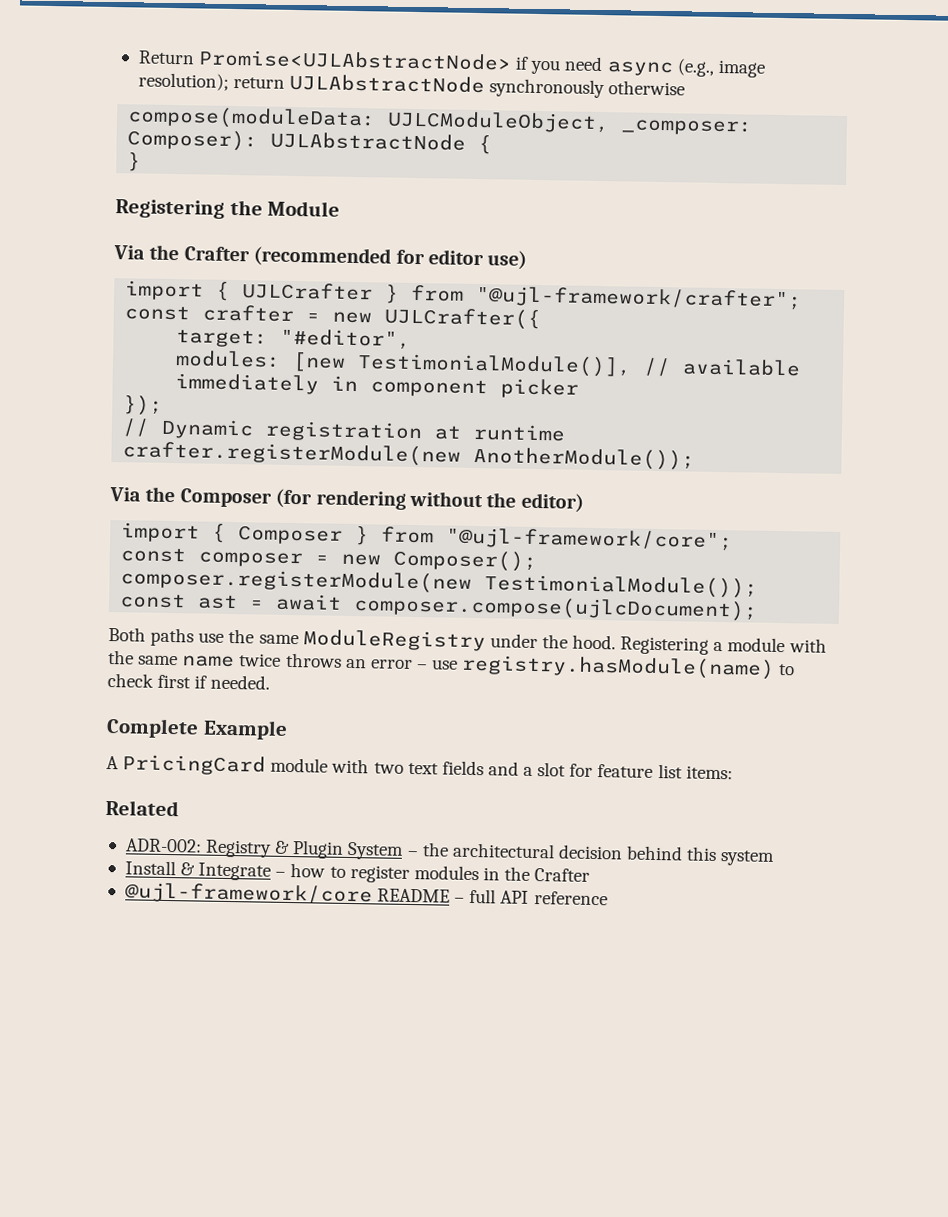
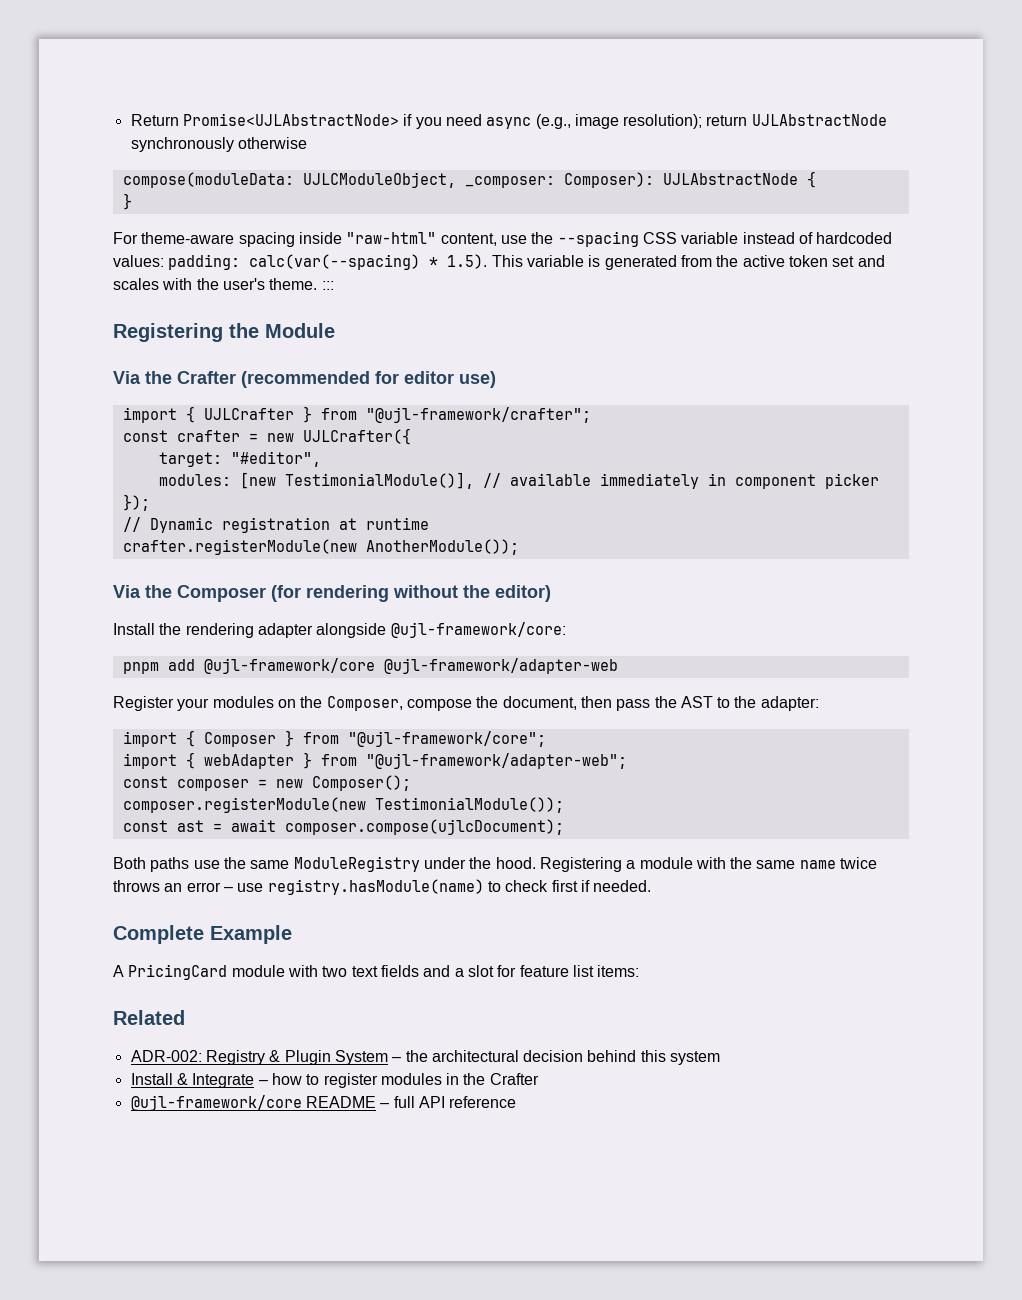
(142, 162) none -> [113,231,893,247] [113,254,885,270] [113,278,334,290] // For theme-aware spacing inside "raw-html" content, use the --spacing CSS variable instead of hardcoded values: padding: calc(var(--spacing) * 1.5). This variable is generated from the active token set and scales with the user's theme. :::
(584, 502) none -> [113,622,566,638] [122,658,618,674] [113,696,819,711] // Install the rendering adapter alongside @ujl-framework/core: // pnpm add @ujl-framework/core @ujl-framework/adapter-web // Register your modules on the Composer, compose the document, then pass the AST to the adapter:
(734, 539) none -> [122,752,627,769] // import { webAdapter } from "@ujl-framework/adapter-web";

